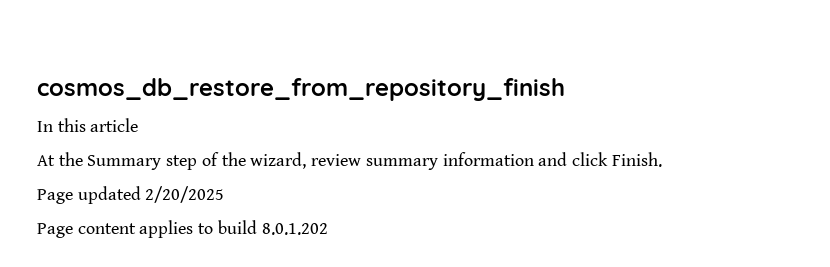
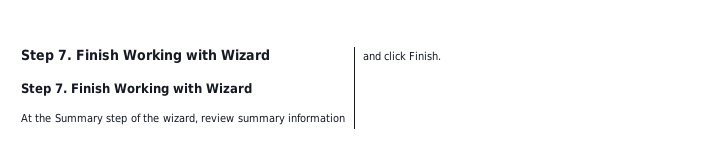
[37,78,565,101] [37,118,139,132] cosmos_db_restore_from_repository_finish // In this article -> [21,49,270,64] [21,83,252,96] Step 7. Finish Working with Wizard // Step 7. Finish Working with Wizard
[37,186,225,204] [37,220,328,238] // Page updated 2/20/2025 // Page content applies to build 8.0.1.202 -> (441, 56) none

